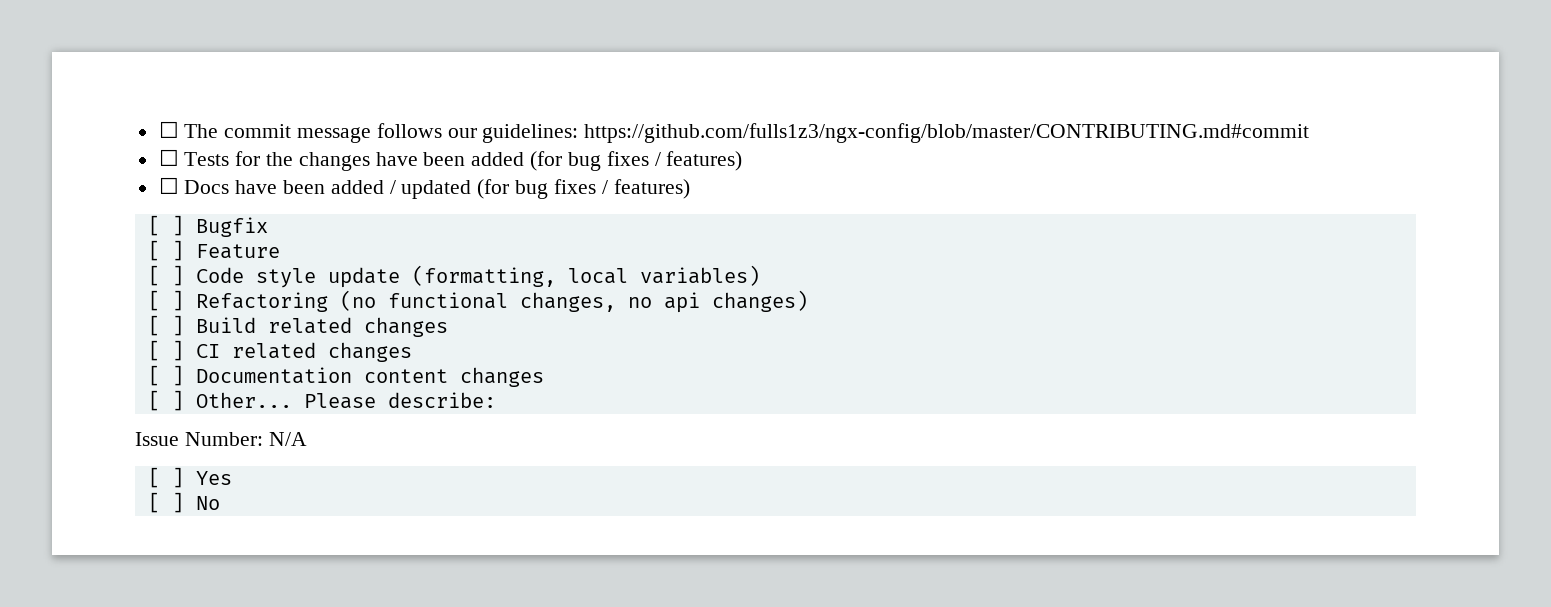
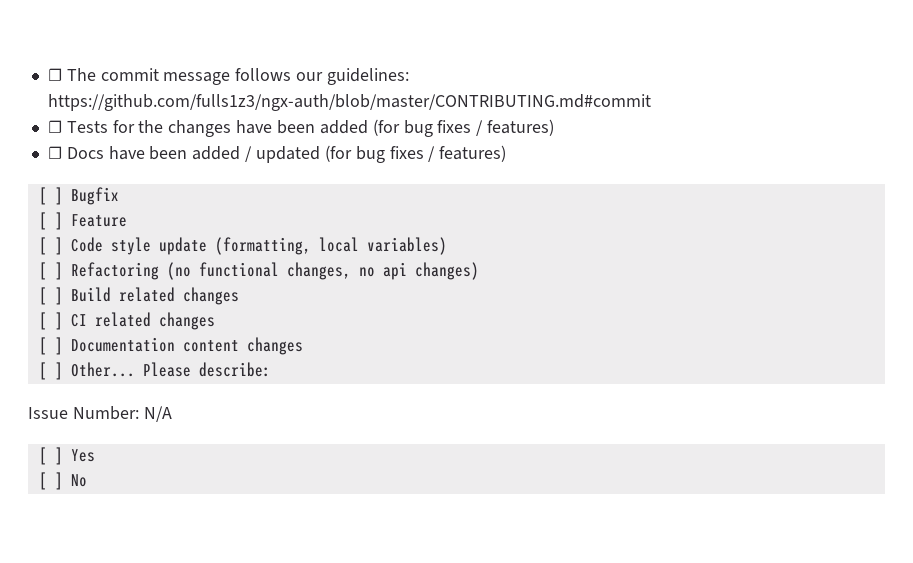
[584,123,1310,143] https://github.com/fulls1z3/ngx-config/blob/master/CONTRIBUTING.md#commit -> [47,94,651,111] https://github.com/fulls1z3/ngx-auth/blob/master/CONTRIBUTING.md#commit

